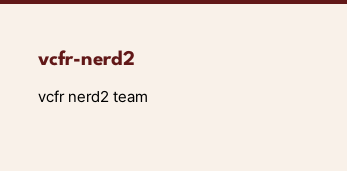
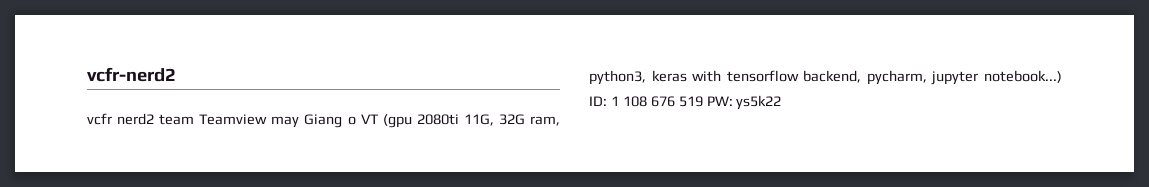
(149, 97) none -> [199,114,560,128] [589,70,1062,85] [589,95,782,110] Teamview may Giang o VT (gpu 2080ti 11G, 32G ram, python3, keras with tensorflow backend, pycharm, jupyter notebook...) ID: 1 108 676 519 PW: ys5k22

